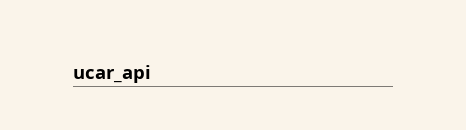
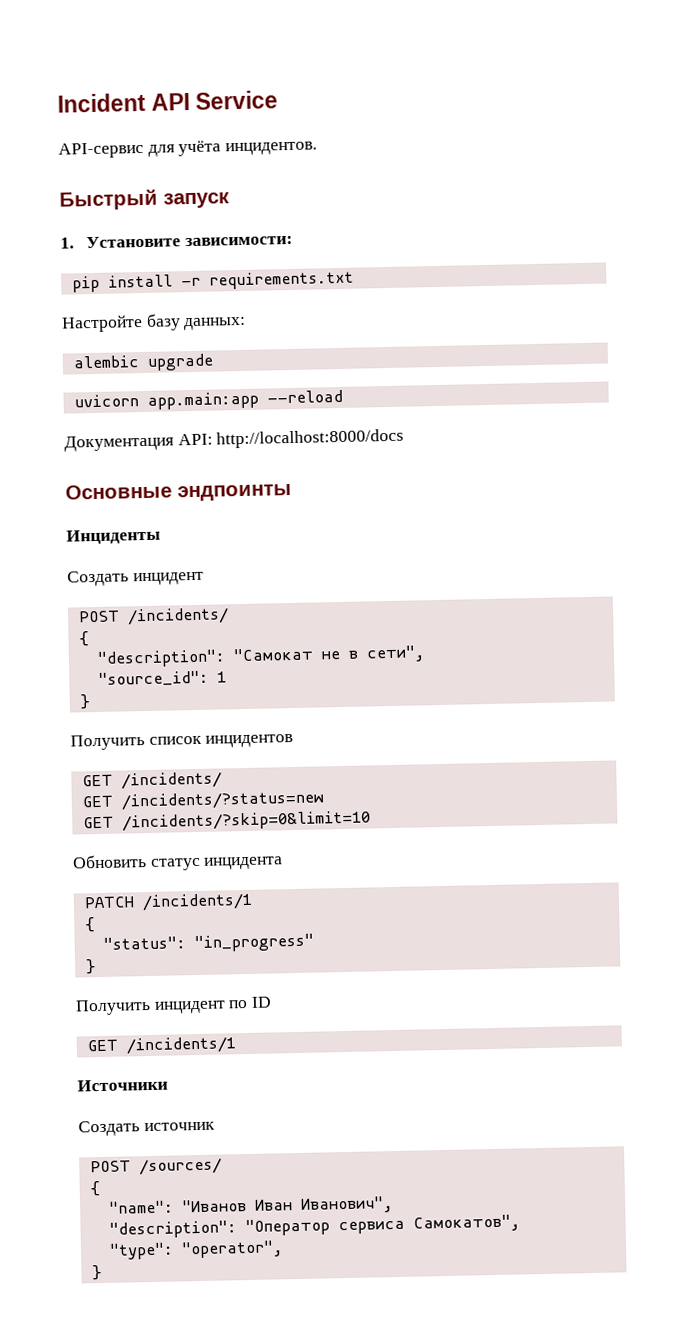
[73,65,151,83] ucar_api -> [57,90,279,113] [58,140,318,159] [59,188,230,211] [60,235,293,249] [71,270,354,293] [61,313,247,333] [72,353,214,371] [73,389,343,410] [64,428,405,452] [65,483,292,502] [66,528,161,545] [67,570,204,587] [77,607,229,626] [78,631,89,647] [96,645,426,668] [97,670,227,687] [79,694,90,710] [70,733,294,751] [81,771,222,790] [81,790,324,811] [82,810,371,832] [72,854,284,871] [83,892,253,912] [84,917,95,933] [102,933,314,953] [85,959,96,975] [75,996,273,1016] [86,1036,236,1055] [77,1078,168,1092] [78,1120,215,1137] [89,1157,222,1176] [89,1181,100,1197] [108,1196,394,1214] [108,1214,521,1239] [108,1240,284,1260] [91,1265,102,1281] Incident API Service // API-сервис для учёта инцидентов. // Быстрый запуск // 1. Установите зависимости: // pip install -r requirements.txt // Настройте базу данных: // alembic upgrade // uvicorn app.main:app --reload // Документация API: http://localhost:8000/docs // Основные эндпоинты // Инциденты // Создать инцидент // POST /incidents/ // { // "description": "Самокат не в сети", // "source_id": 1 // } // Получить список инцидентов // GET /incidents/ // GET /incidents/?status=new // GET /incidents/?skip=0&limit=10 // Обновить статус инцидента // PATCH /incidents/1 // { // "status": "in_progress" // } // Получить инцидент по ID // GET /incidents/1 // Источники // Создать источник // POST /sources/ // { // "name": "Иванов Иван Иванович", // "description": "Оператор сервиса Самокатов", // "type": "operator", // }

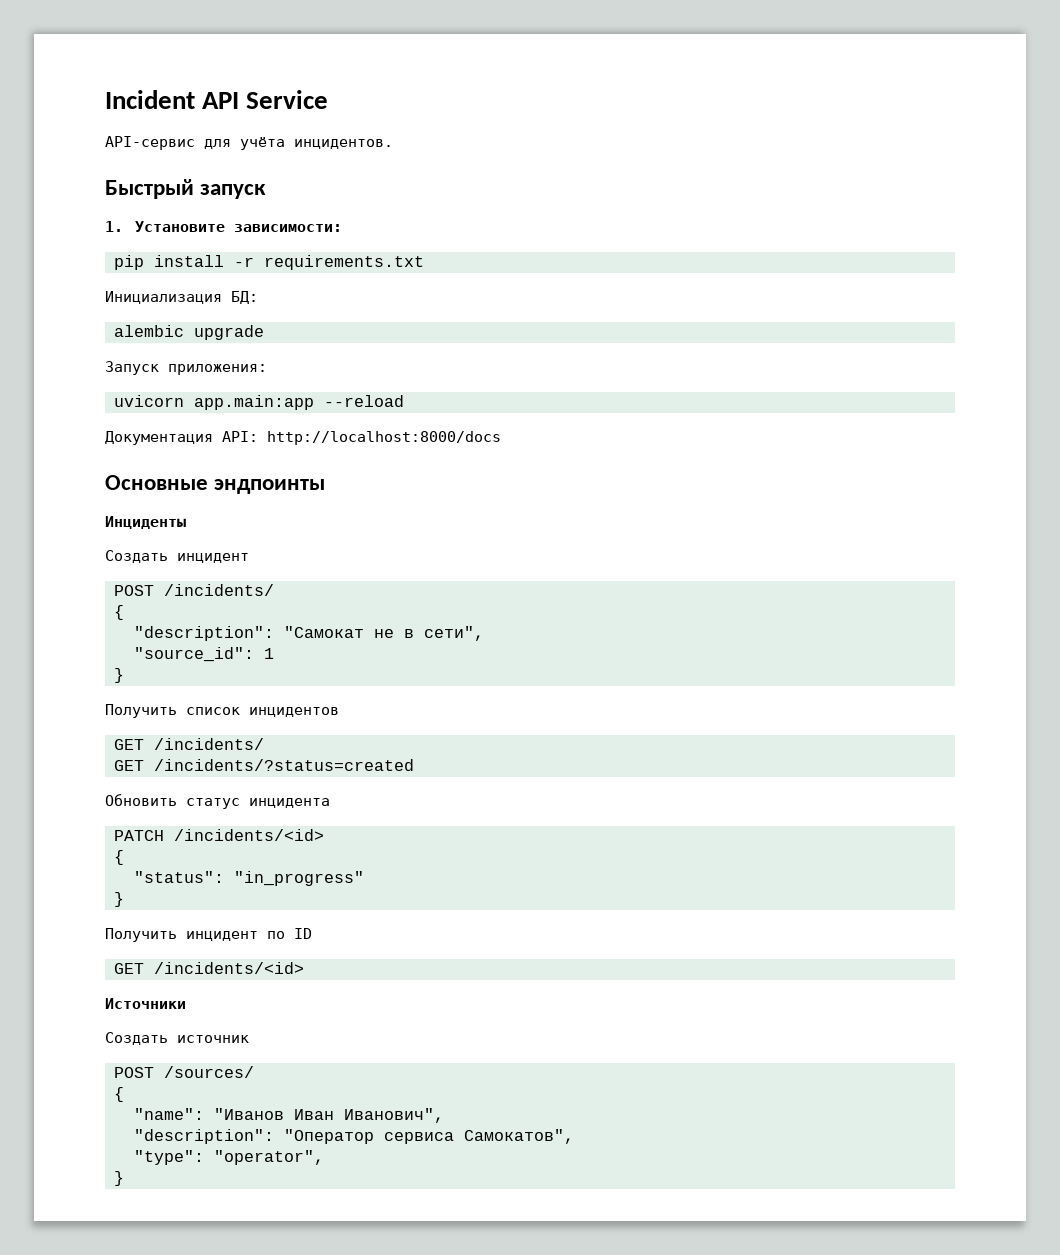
[61,313,247,333] Настройте базу данных: -> [105,291,258,304] Инициализация БД:
(214, 362) none -> [105,361,267,375] // Запуск приложения:
[120,790,324,811] [82,810,371,832] /incidents/?status=new // GET /incidents/?skip=0&limit=10 -> [154,759,414,771] /incidents/?status=created
[141,892,253,912] /incidents/1 -> [174,829,324,841] /incidents/<id>
[125,1036,236,1055] /incidents/1 -> [154,962,304,974] /incidents/<id>

